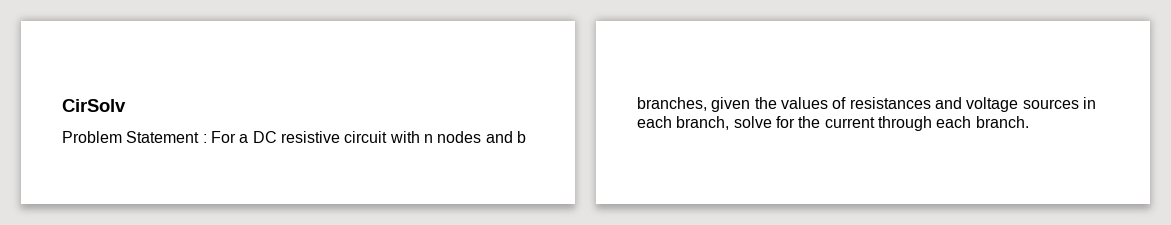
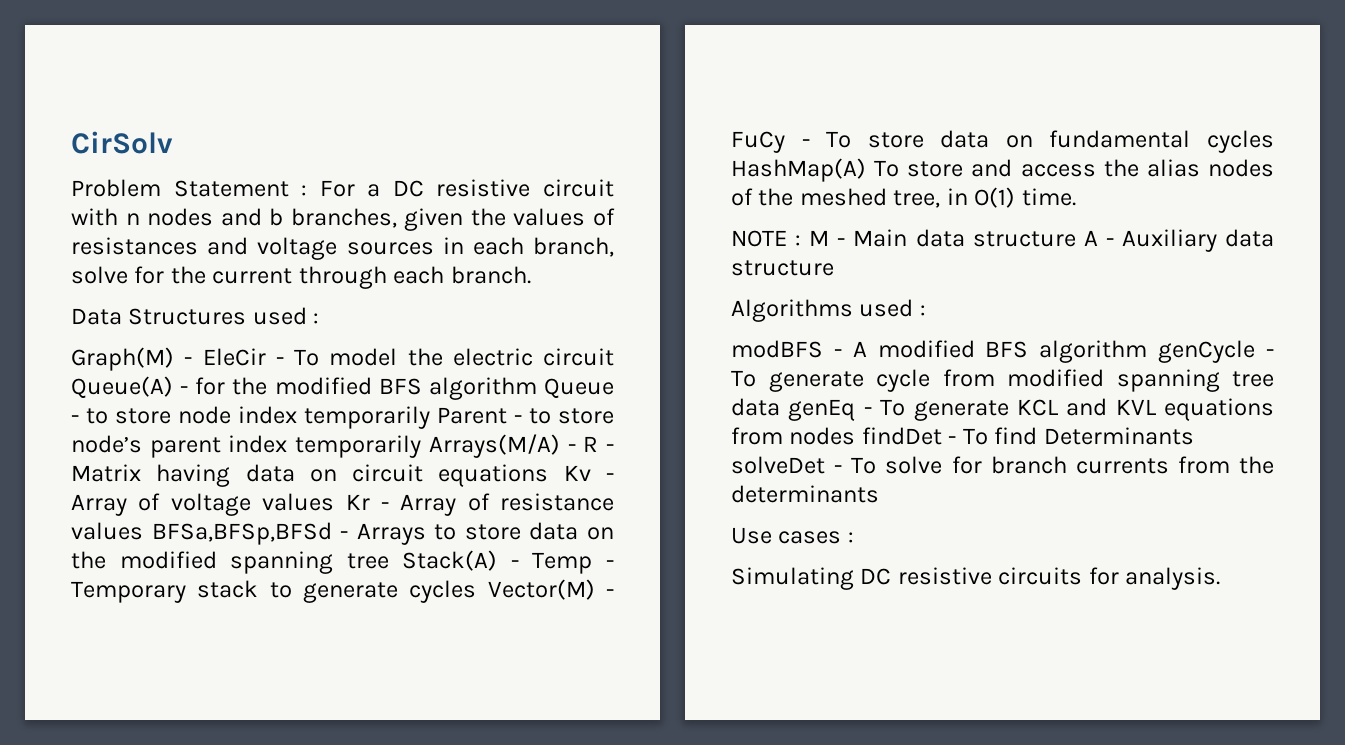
(1029, 122) none -> [71,307,320,325] [71,347,614,371] [71,376,614,400] [71,406,614,429] [71,434,614,458] [71,464,614,487] [71,493,614,516] [71,522,614,545] [71,550,614,574] [71,579,614,603] [731,130,1274,153] [731,158,1274,182] [731,187,1076,208] [731,229,1274,252] [731,260,834,276] [731,299,926,322] [731,340,1274,363] [731,369,1274,392] [731,398,1274,421] [731,427,1194,445] [731,456,1274,474] [731,485,879,503] [731,527,854,544] [731,567,1221,590] // Data Structures used : // Graph(M) - EleCir - To model the electric circuit Queue(A) - for the modified BFS algorithm Queue - to store node index temporarily Parent - to store node’s parent index temporarily Arrays(M/A) - R - Matrix having data on circuit equations Kv - Array of voltage values Kr - Array of resistance values BFSa,BFSp,BFSd - Arrays to store data on the modified spanning tree Stack(A) - Temp - Temporary stack to generate cycles Vector(M) - FuCy - To store data on fundamental cycles HashMap(A) To store and access the alias nodes of the meshed tree, in O(1) time. // NOTE : M - Main data structure A - Auxiliary data structure // Algorithms used : // modBFS - A modified BFS algorithm genCycle - To generate cycle from modified spanning tree data genEq - To generate KCL and KVL equations from nodes findDet - To find Determinants solveDet - To solve for branch currents from the determinants // Use cases : // Simulating DC resistive circuits for analysis.

